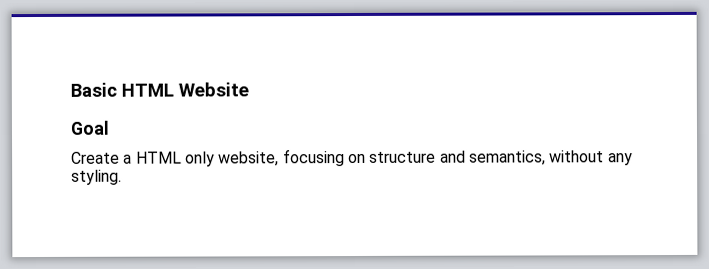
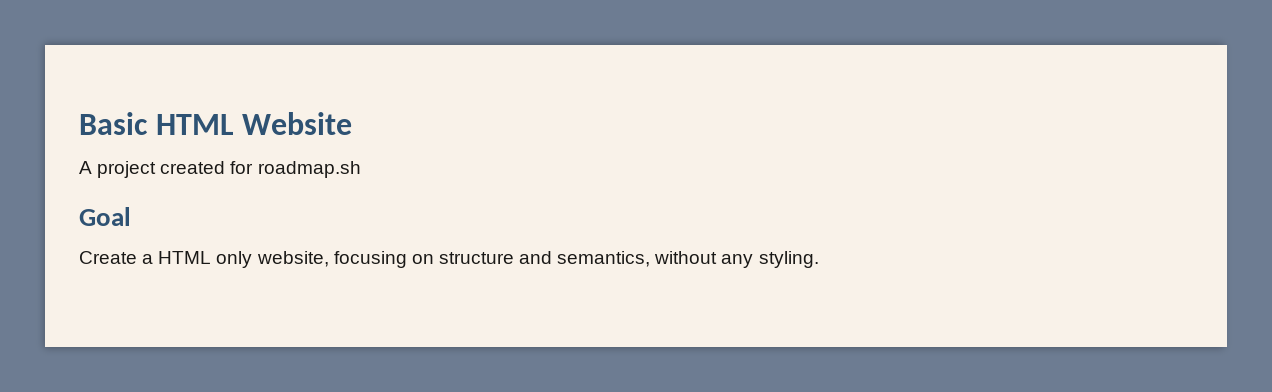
(249, 89) none -> [79,161,361,178] // A project created for roadmap.sh

